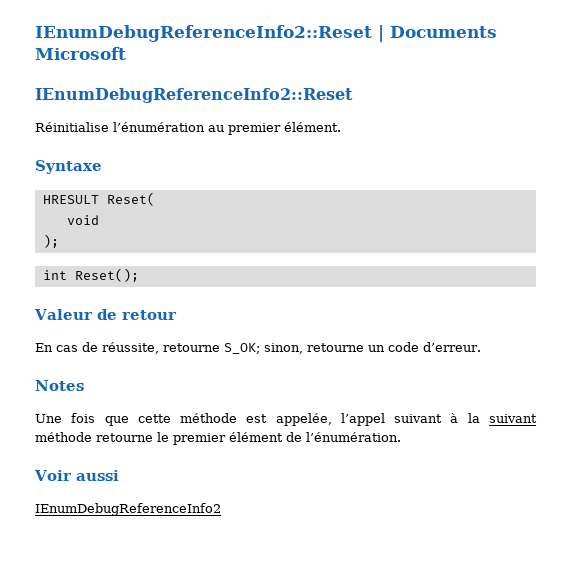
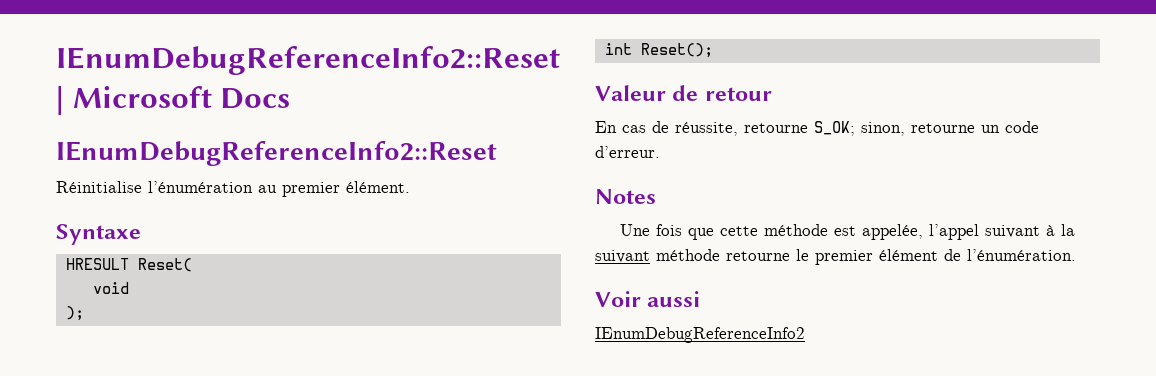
[390,26,497,38] Documents -> (64, 100) none
(126, 53) none -> [220,88,291,109] Docs

